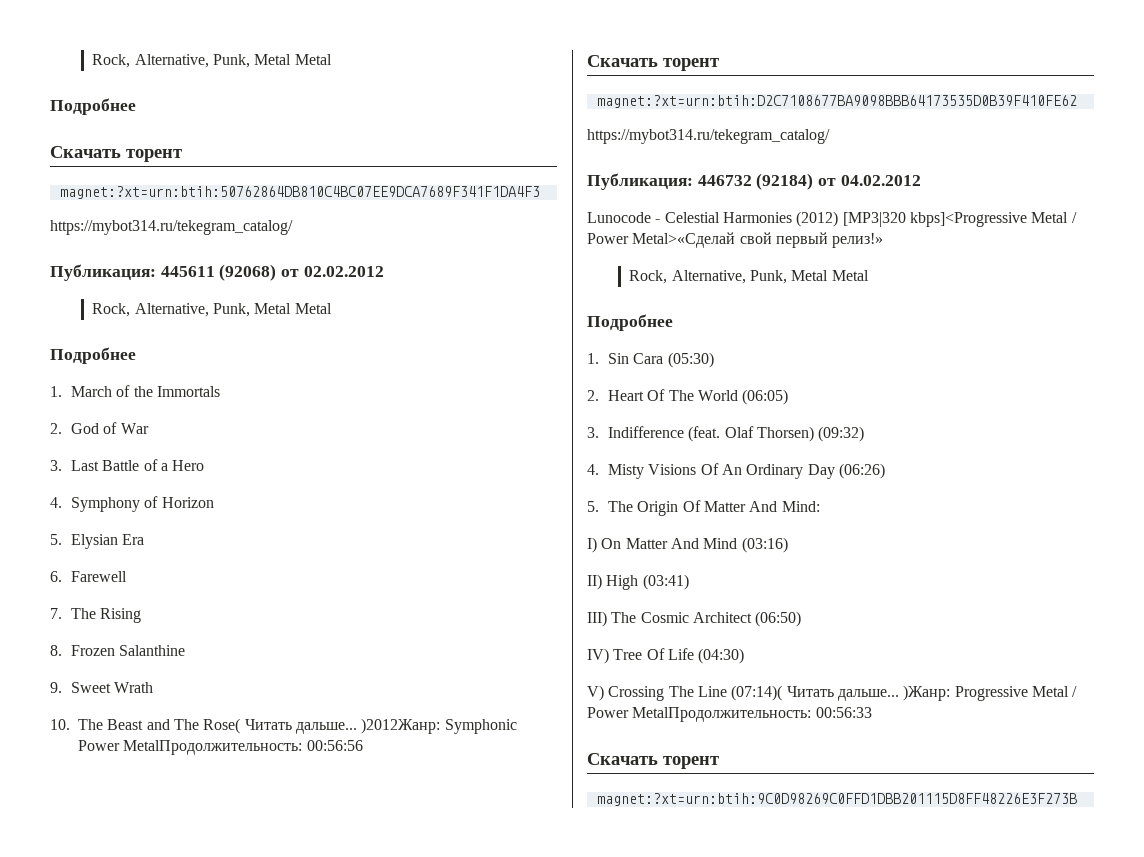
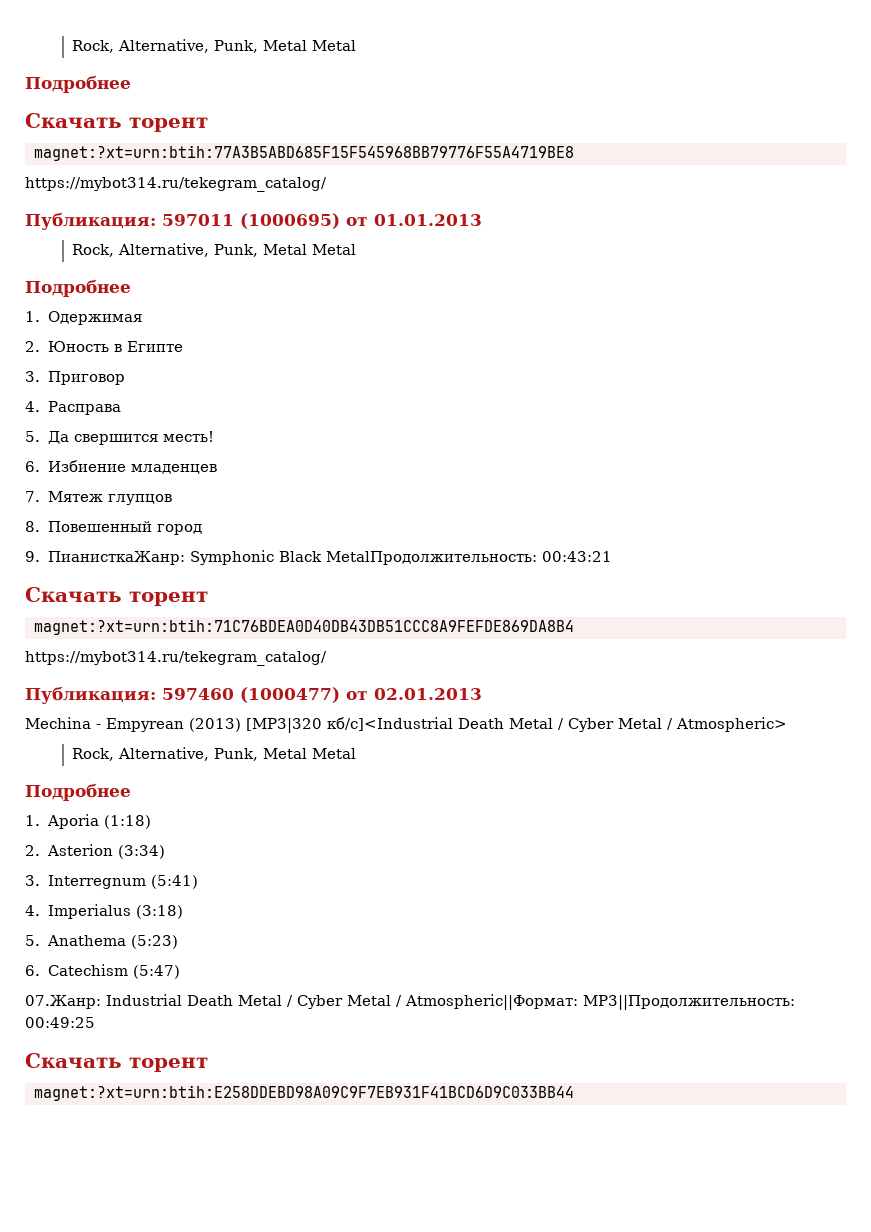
[59,186,540,199] [50,220,293,235] [50,264,384,281] [92,303,332,317] [50,347,136,364] [50,385,221,397] [50,422,149,434] [50,459,205,471] [50,496,214,512] [50,534,145,549] [50,571,128,582] magnet:?xt=urn:btih:50762864DB810C4BC07EE9DCA7689F341F1DA4F3 // https://mybot314.ru/tekegram_catalog/ // Публикация: 445611 (92068) от 02.02.2012 // Rock, Alternative, Punk, Metal Metal // Подробнее // 1. March of the Immortals // 2. God of War // 3. Last Battle of a Hero // 4. Symphony of Horizon // 5. Elysian Era // 6. Farewell -> [33,145,574,161] [25,177,327,192] [25,212,482,230] [71,243,356,257] [25,279,131,297] [25,311,143,325] [25,341,184,352] [25,371,126,385] [25,401,122,415] [25,431,215,445] [25,460,218,474] magnet:?xt=urn:btih:77A3B5ABD685F15F545968BB79776F55A4719BE8 // https://mybot314.ru/tekegram_catalog/ // Публикация: 597011 (1000695) от 01.01.2013 // Rock, Alternative, Punk, Metal Metal // Подробнее // 1. Одержимая // 2. Юность в Египте // 3. Приговор // 4. Расправа // 5. Да свершится месть! // 6. Избиение младенцев
[71,608,142,623] The Rising -> [48,491,173,505] Мятеж глупцов
[71,645,186,656] Frozen Salanthine -> [48,521,203,535] Повешенный город
[71,682,154,693] [50,718,517,734] [78,740,363,755] [587,55,719,71] [596,95,1077,108] [587,129,830,144] [587,173,921,190] [587,211,1077,227] [587,232,884,248] [629,270,869,284] [587,314,673,331] [587,352,714,368] [587,389,789,405] [587,426,865,442] [587,463,886,479] [587,500,820,516] [587,537,788,553] [587,574,689,590] [587,611,802,627] [587,648,745,664] [587,685,1078,701] [587,707,872,722] [587,753,719,769] [596,793,1077,806] Sweet Wrath // 10. The Beast and The Rose( Читать дальше... )2012Жанр: Symphonic Power MetalПродолжительность: 00:56:56 // Скачать торент // magnet:?xt=urn:btih:D2C7108677BA9098BBB64173535D0B39F410FE62 // https://mybot314.ru/tekegram_catalog/ // Публикация: 446732 (92184) от 04.02.2012 // Lunocode - Celestial Harmonies (2012) [MP3|320 kbps]<Progressive Metal / Power Metal>«Сделай свой первый релиз!» // Rock, Alternative, Punk, Metal Metal // Подробнее // 1. Sin Cara (05:30) // 2. Heart Of The World (06:05) // 3. Indifference (feat. Olaf Thorsen) (09:32) // 4. Misty Visions Of An Ordinary Day (06:26) // 5. The Origin Of Matter And Mind: // I) On Matter And Mind (03:16) // II) High (03:41) // III) The Cosmic Architect (06:50) // IV) Tree Of Life (04:30) // V) Crossing The Line (07:14)( Читать дальше... )Жанр: Progressive Metal / Power MetalПродолжительность: 00:56:33 // Скачать торент // magnet:?xt=urn:btih:9C0D98269C0FFD1DBB201115D8FF48226E3F273B -> [48,550,613,565] [25,587,208,606] [33,619,574,635] [25,651,327,666] [25,686,482,704] [25,717,787,733] [71,747,356,761] [25,783,131,801] [25,814,152,829] [25,844,166,859] [25,875,199,889] [25,904,184,919] [25,935,179,949] [25,964,181,979] [25,994,795,1010] [25,1017,95,1028] [25,1053,208,1072] [33,1085,574,1101] ПианисткаЖанр: Symphonic Black MetalПродолжительность: 00:43:21 // Скачать торент // magnet:?xt=urn:btih:71C76BDEA0D40DB43DB51CCC8A9FEFDE869DA8B4 // https://mybot314.ru/tekegram_catalog/ // Публикация: 597460 (1000477) от 02.01.2013 // Mechina - Empyrean (2013) [MP3|320 кб/с]<Industrial Death Metal / Cyber Metal / Atmospheric> // Rock, Alternative, Punk, Metal Metal // Подробнее // 1. Aporia (1:18) // 2. Asterion (3:34) // 3. Interregnum (5:41) // 4. Imperialus (3:18) // 5. Anathema (5:23) // 6. Catechism (5:47) // 07.Жанр: Industrial Death Metal / Cyber Metal / Atmospheric||Формат: MP3||Продолжительность: 00:49:25 // Скачать торент // magnet:?xt=urn:btih:E258DDEBD98A09C9F7EB931F41BCD6D9C033BB44

